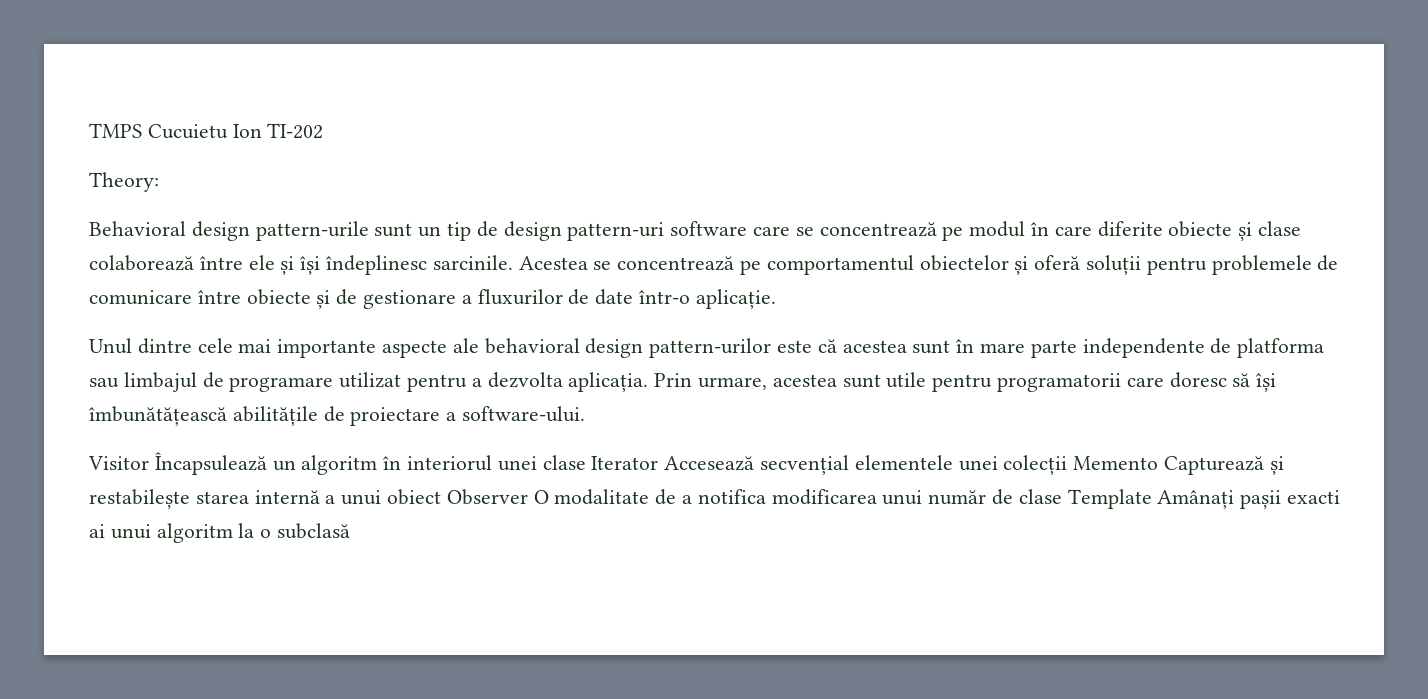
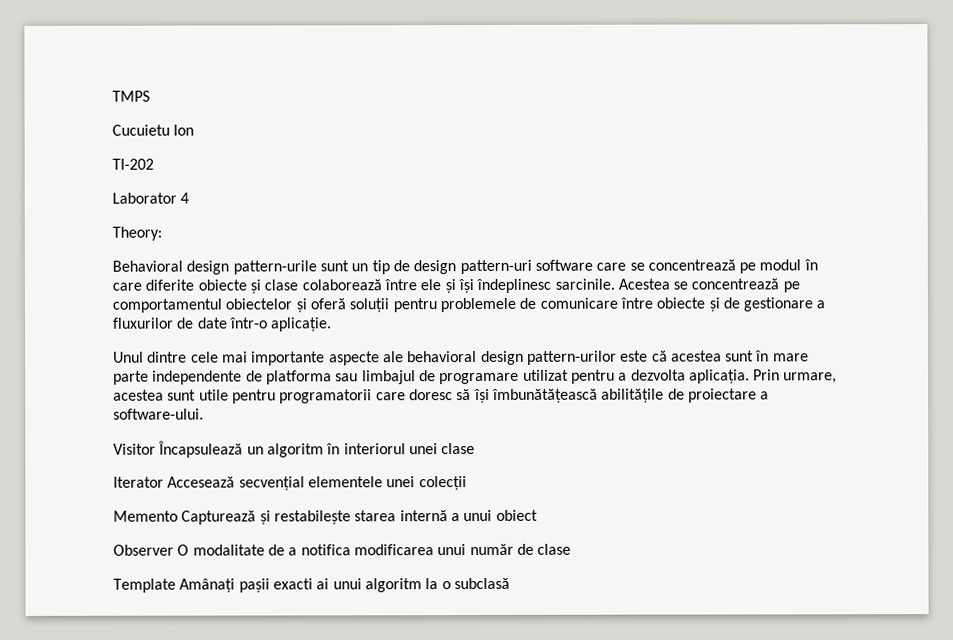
(142, 130) none -> (150, 96) //
(262, 131) none -> (195, 130) //
(324, 131) none -> [112,192,190,204] // Laborator 4
(586, 462) none -> (476, 449) //
(1068, 465) none -> (467, 483) //
(442, 497) none -> (538, 515) //
(1062, 496) none -> (572, 549) //

